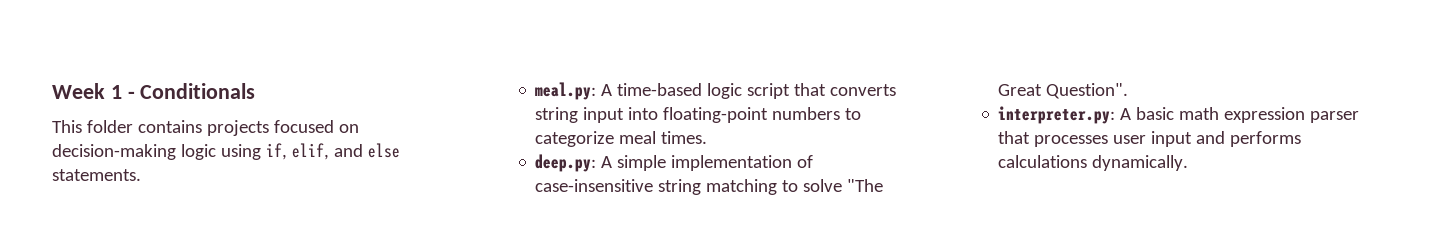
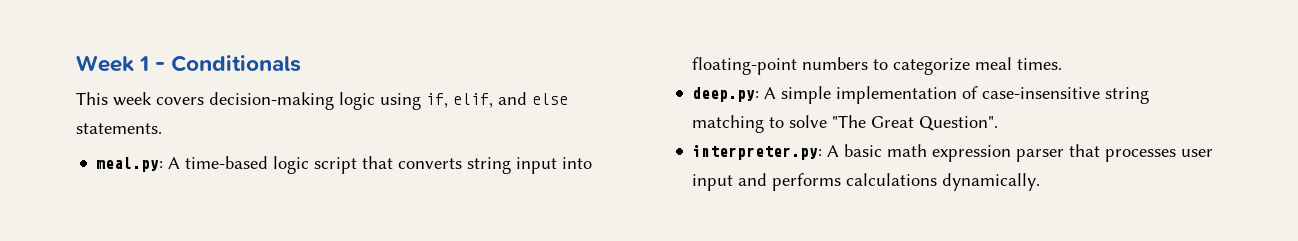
[86,120,359,136] folder contains projects focused on -> [113,92,204,106] week covers

